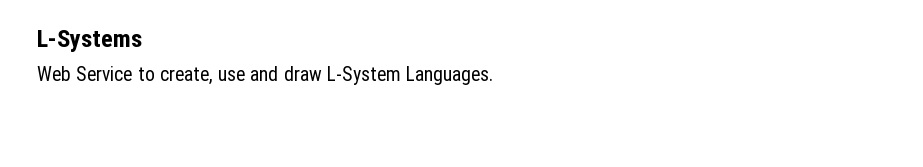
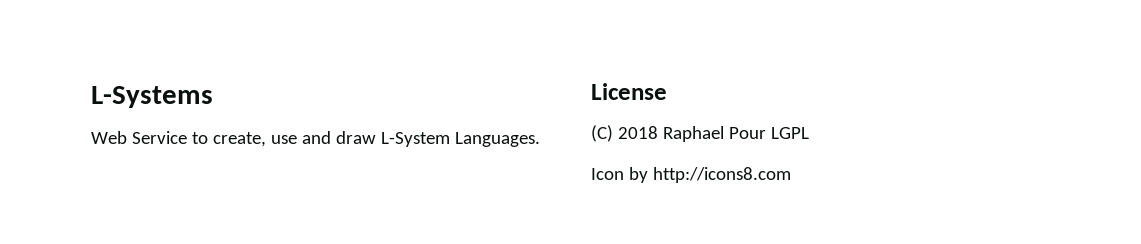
(494, 75) none -> [591,83,667,100] [591,125,809,142] [591,167,791,183] // License // (C) 2018 Raphael Pour LGPL // Icon by http://icons8.com

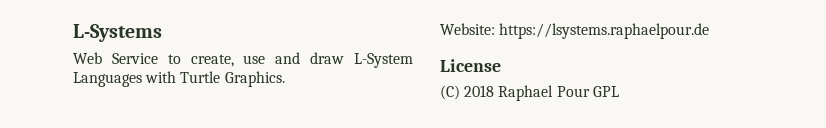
[454,132,540,147] Languages. -> [73,71,285,87] [440,23,710,39] Languages with Turtle Graphics. // Website: https://lsystems.raphaelpour.de
[770,127,809,139] [591,167,791,183] LGPL // Icon by http://icons8.com -> [592,86,619,97] GPL

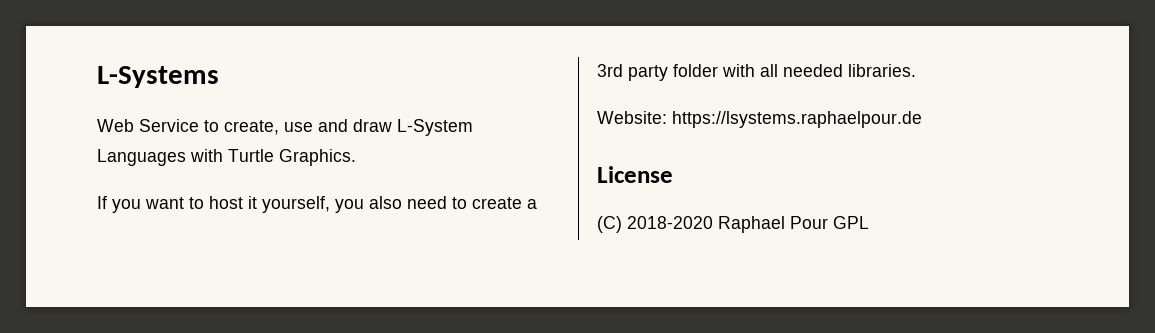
(285, 79) none -> [97,196,537,213] [597,64,916,81] // If you want to host it yourself, you also need to create a 3rd party folder with all needed libraries.
[464,85,495,97] 2018 -> [627,216,713,229] 2018-2020

